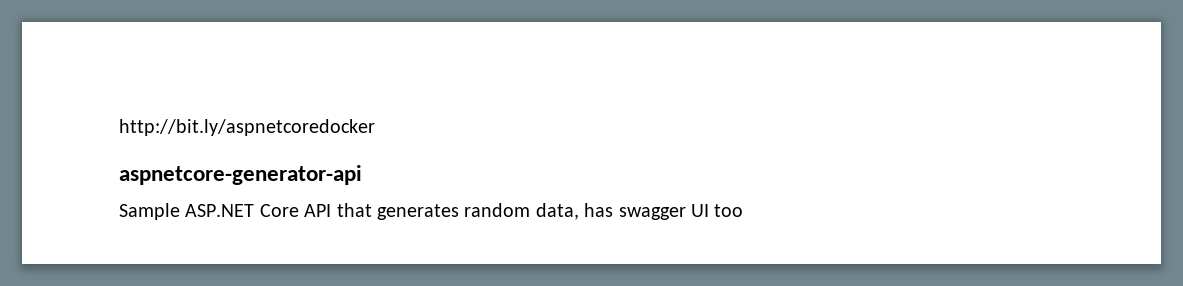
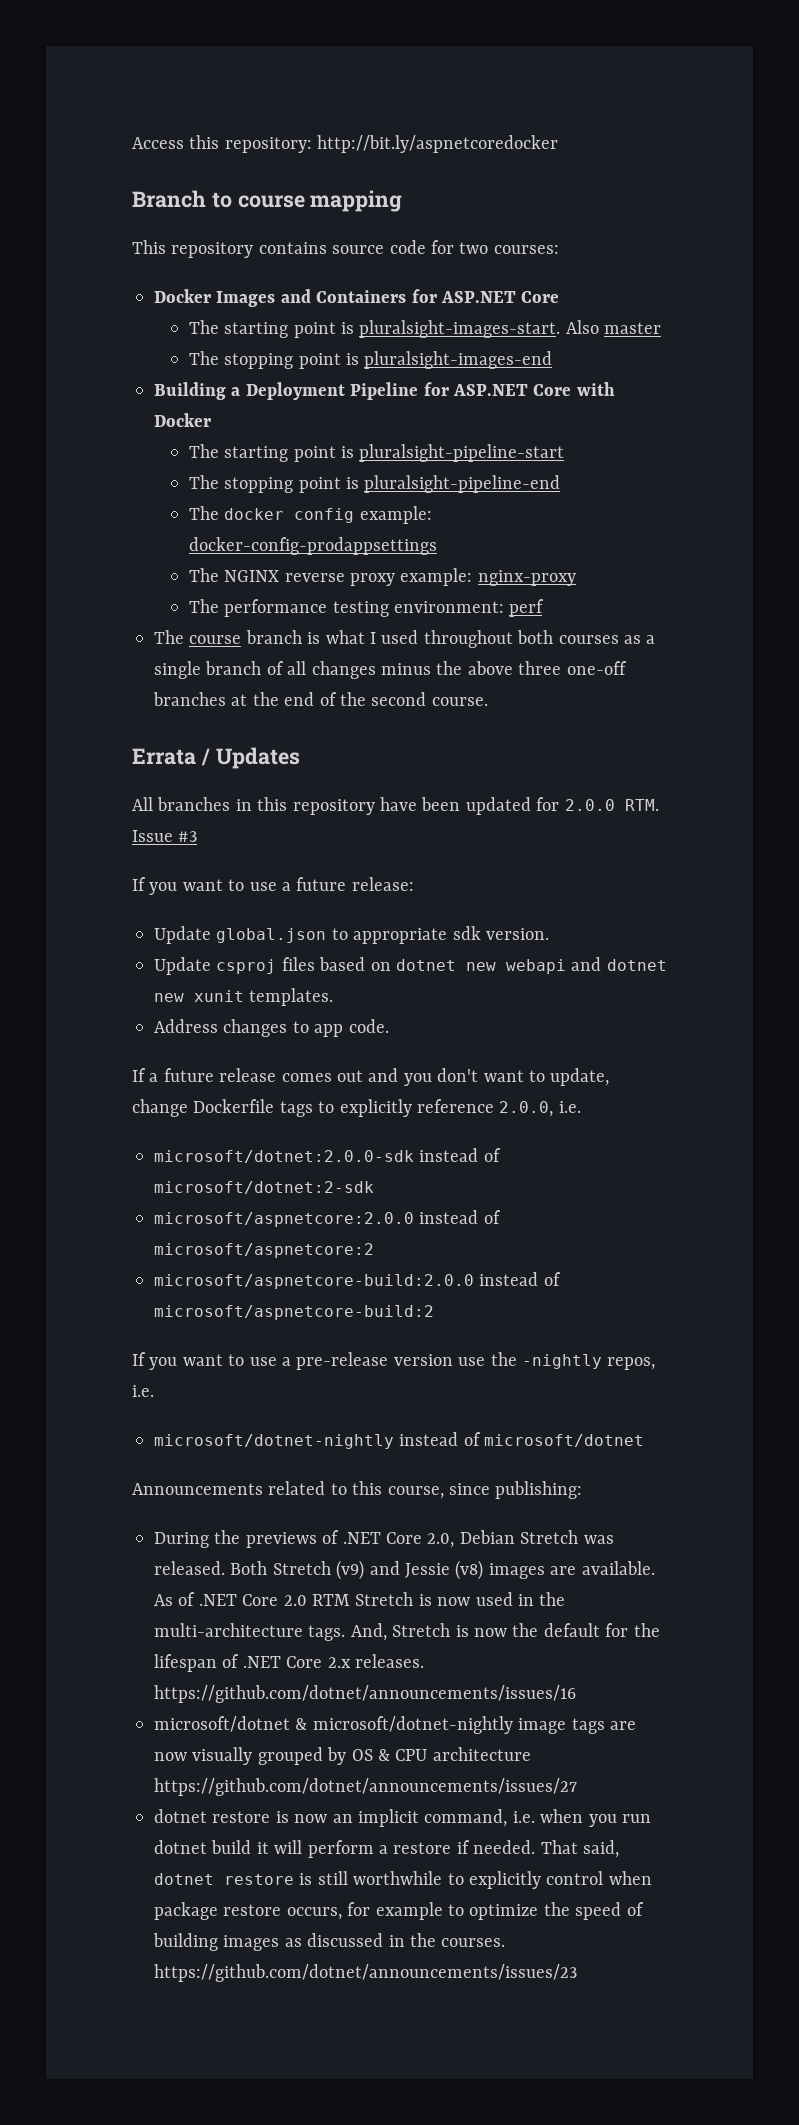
[119,119,375,136] [119,165,362,185] [119,203,744,220] http://bit.ly/aspnetcoredocker // aspnetcore-generator-api // Sample ASP.NET Core API that generates random data, has swagger UI too -> [132,135,559,153] [132,190,403,212] [132,240,559,258] [154,289,560,307] [188,320,662,338] [188,351,553,369] [154,382,615,400] [154,413,211,427] [188,444,565,462] [188,475,561,493] [188,506,432,524] [188,537,437,555] [188,568,576,586] [188,599,545,617] [154,630,656,648] [154,661,627,679] [153,692,488,706] [132,747,300,769] [132,797,659,815] [132,830,198,842] [132,877,414,895] [154,926,549,944] [154,957,667,975] [154,988,334,1006] [154,1019,389,1037] [132,1068,610,1086] [132,1099,581,1117] [154,1148,501,1163] [154,1181,374,1194] [154,1210,501,1227] [154,1243,374,1258] [154,1272,561,1289] [154,1305,434,1320] [132,1352,656,1370] [132,1385,154,1397] [154,1432,645,1449] [132,1481,583,1499] [154,1530,614,1548] [154,1560,655,1580] [154,1592,566,1606] [154,1623,660,1641] [154,1654,424,1672] [154,1685,576,1703] [154,1716,636,1734] [154,1747,531,1765] [154,1778,577,1796] [154,1809,651,1827] [154,1840,619,1858] [154,1871,652,1889] [154,1902,644,1920] [153,1933,506,1951] [154,1964,577,1982] Access this repository: http://bit.ly/aspnetcoredocker // Branch to course mapping // This repository contains source code for two courses: // Docker Images and Containers for ASP.NET Core // The starting point is pluralsight-images-start. Also master // The stopping point is pluralsight-images-end // Building a Deployment Pipeline for ASP.NET Core with Docker // The starting point is pluralsight-pipeline-start // The stopping point is pluralsight-pipeline-end // The docker config example: docker-config-prodappsettings // The NGINX reverse proxy example: nginx-proxy // The performance testing environment: perf // The course branch is what I used throughout both courses as a single branch of all changes minus the above three one-off branches at the end of the second course. // Errata / Updates // All branches in this repository have been updated for 2.0.0 RTM. Issue #3 // If you want to use a future release: // Update global.json to appropriate sdk version. // Update csproj files based on dotnet new webapi and dotnet new xunit templates. // Address changes to app code. // If a future release comes out and you don't want to update, change Dockerfile tags to explicitly reference 2.0.0, i.e. // microsoft/dotnet:2.0.0-sdk instead of microsoft/dotnet:2-sdk // microsoft/aspnetcore:2.0.0 instead of microsoft/aspnetcore:2 // microsoft/aspnetcore-build:2.0.0 instead of microsoft/aspnetcore-build:2 // If you want to use a pre-release version use the -nightly repos, i.e. // microsoft/dotnet-nightly instead of microsoft/dotnet // Announcements related to this course, since publishing: // During the previews of .NET Core 2.0, Debian Stretch was released. Both Stretch (v9) and Jessie (v8) images are available. As of .NET Core 2.0 RTM Stretch is now used in the multi-architecture tags. And, Stretch is now the default for the lifespan of .NET Core 2.x releases. https://github.com/dotnet/announcements/issues/16 // microsoft/dotnet & microsoft/dotnet-nightly image tags are now visually grouped by OS & CPU architecture https://github.com/dotnet/announcements/issues/27 // dotnet restore is now an implicit command, i.e. when you run dotnet build it will perform a restore if needed. That said, dotnet restore is still worthwhile to explicitly control when package restore occurs, for example to optimize the speed of building images as discussed in the courses. https://github.com/dotnet/announcements/issues/23

